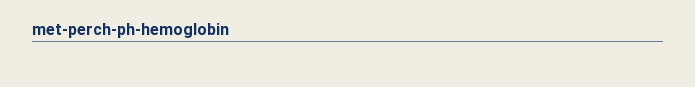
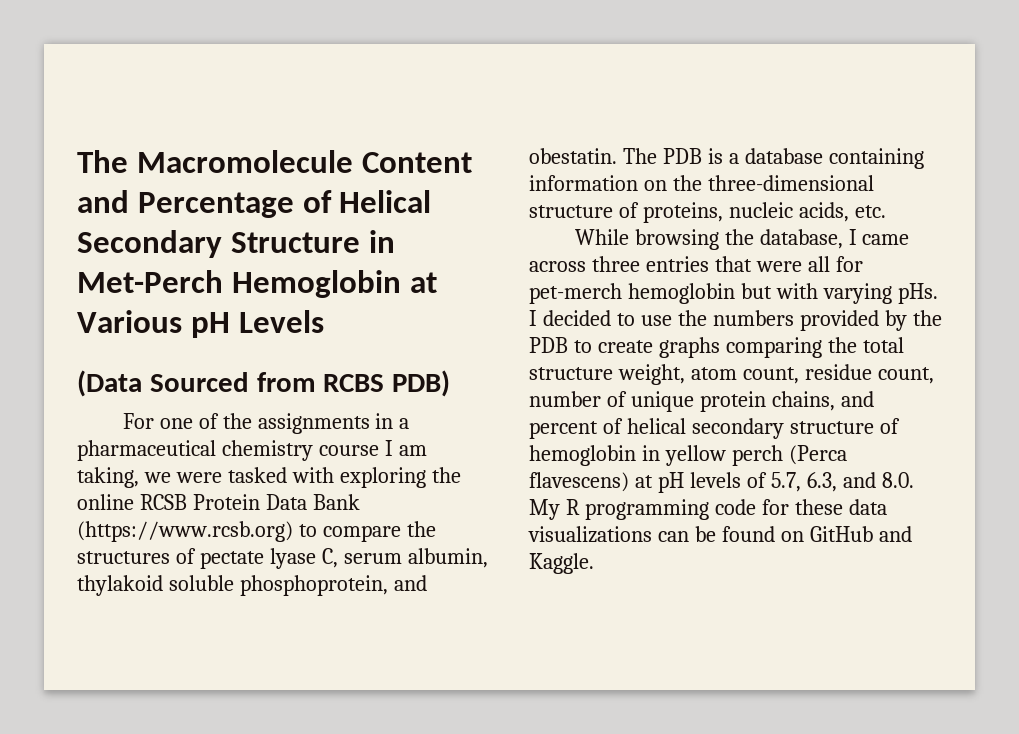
[32,23,229,38] met-perch-ph-hemoglobin -> [77,150,472,173] [77,190,432,218] [77,230,395,258] [77,270,437,298] [77,310,324,338] [77,370,451,397] [122,413,410,434] [77,440,427,461] [77,467,461,488] [77,494,360,510] [77,521,436,542] [77,548,488,569] [77,575,427,596] [529,148,924,169] [529,175,874,191] [529,202,886,223] [574,229,910,250] [529,256,863,272] [529,283,938,304] [529,310,942,331] [529,337,904,358] [529,364,934,385] [529,391,874,412] [529,418,900,439] [529,445,847,466] [529,472,914,493] [529,499,887,520] [528,526,912,543] [529,553,594,574] The Macromolecule Content and Percentage of Helical Secondary Structure in Met-Perch Hemoglobin at Various pH Levels // (Data Sourced from RCBS PDB) // For one of the assignments in a pharmaceutical chemistry course I am taking, we were tasked with exploring the online RCSB Protein Data Bank (https://www.rcsb.org) to compare the structures of pectate lyase C, serum albumin, thylakoid soluble phosphoprotein, and obestatin. The PDB is a database containing information on the three-dimensional structure of proteins, nucleic acids, etc. // While browsing the database, I came across three entries that were all for pet-merch hemoglobin but with varying pHs. I decided to use the numbers provided by the PDB to create graphs comparing the total structure weight, atom count, residue count, number of unique protein chains, and percent of helical secondary structure of hemoglobin in yellow perch (Perca flavescens) at pH levels of 5.7, 6.3, and 8.0. My R programming code for these data visualizations can be found on GitHub and Kaggle.

